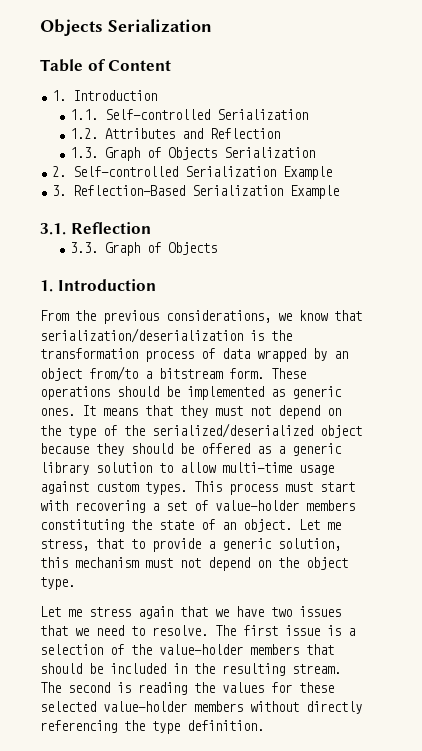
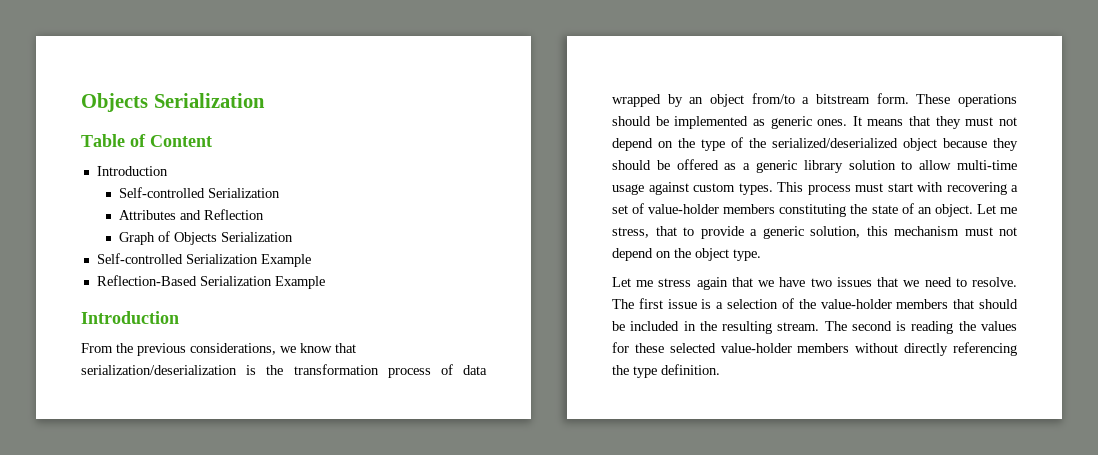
[52,90,158,101] [69,109,98,120] 1. Introduction // 1.1. -> [96,166,168,176] Introduction //
[69,128,98,139] 1.2. -> (281, 193) none
[69,147,98,158] 1.3. -> (265, 214) none
[52,166,67,177] 2. -> (294, 237) none
[52,185,67,196] 3. -> (311, 260) none
[40,222,151,235] [69,242,217,256] [40,280,53,292] 3.1. Reflection // 3.3. Graph of Objects // 1. -> (325, 282) none

